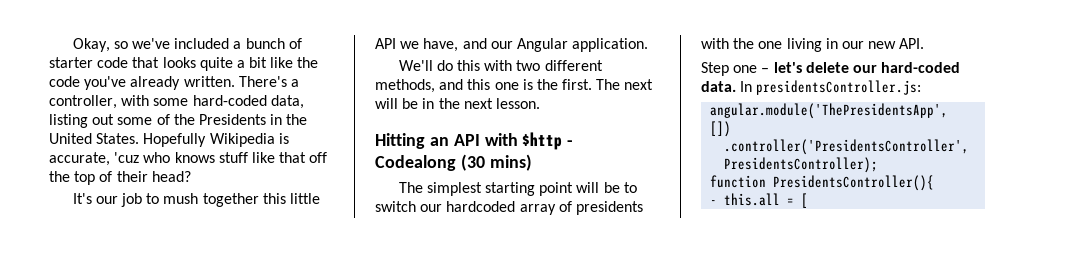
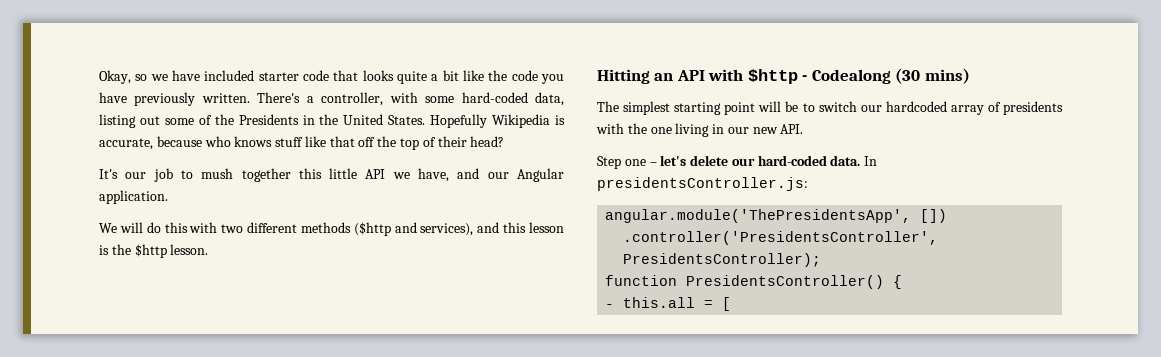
[132,38,302,49] we've included a bunch of -> [150,70,255,81] we have included
[84,76,181,90] you've already -> [540,74,564,84] [99,92,196,106] you have previously
[114,152,140,163] 'cuz -> [156,136,202,147] because
[398,60,433,71] We'll -> [99,222,143,233] We will
[375,79,435,93] methods, -> [300,222,474,236] methods ($http and services),
[494,82,519,90] one -> [529,222,565,233] lesson
[562,79,654,90] [375,98,493,109] first. The next will be in the next -> [134,244,167,258] $http
[773,175,935,191] PresidentsController(){ -> [686,275,903,289] PresidentsController() {

